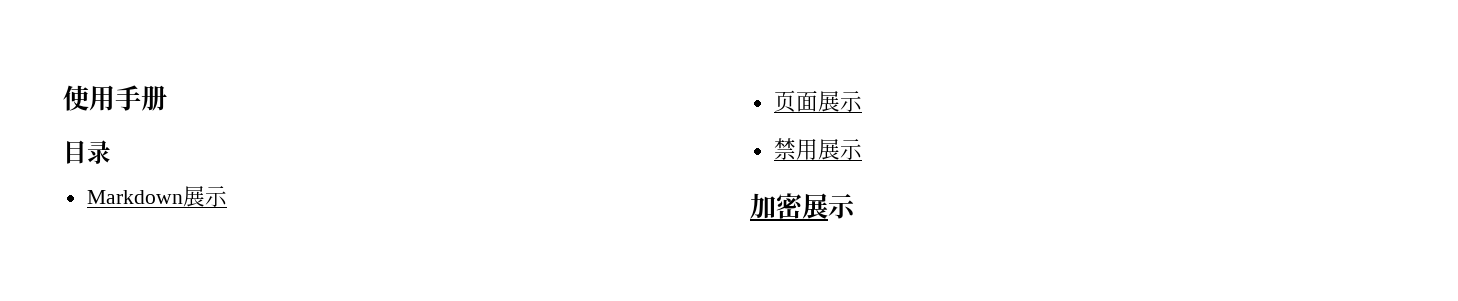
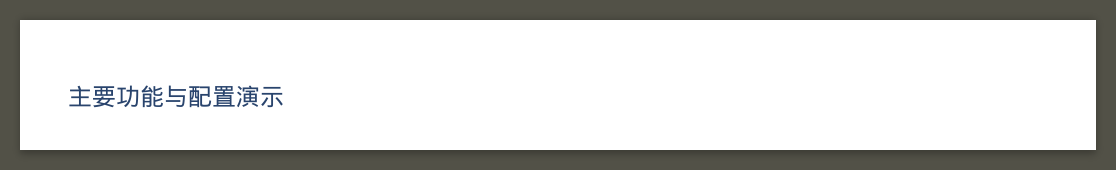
[63,85,167,111] [63,140,111,164] [86,186,227,207] [773,90,862,112] [773,138,862,160] [750,193,828,219] 使用手册 // 目录 // Markdown展示 // 页面展示 // 禁用展示 // 加密展 -> [68,85,260,108] 主要功能与配置演

